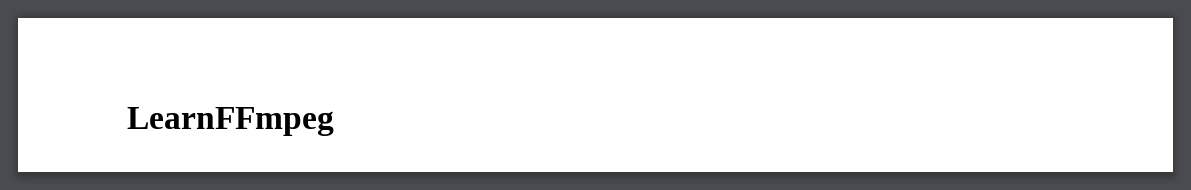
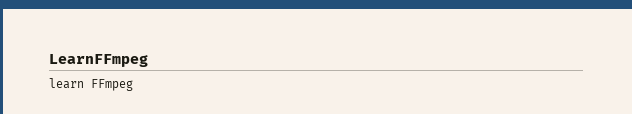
(334, 121) none -> [49,78,133,91] // learn FFmpeg

